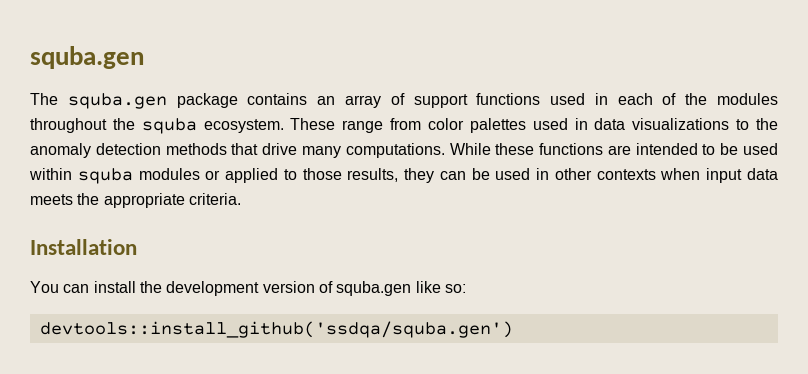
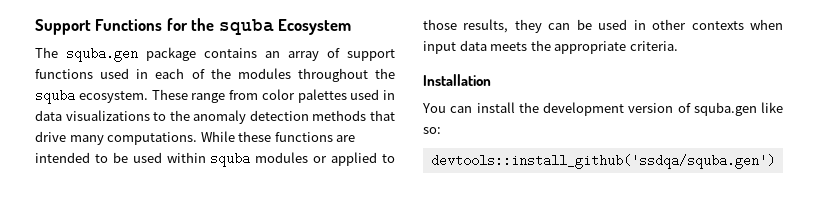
[30,46,144,69] squba.gen -> [35,18,352,35] Support Functions for the squba Ecosystem

